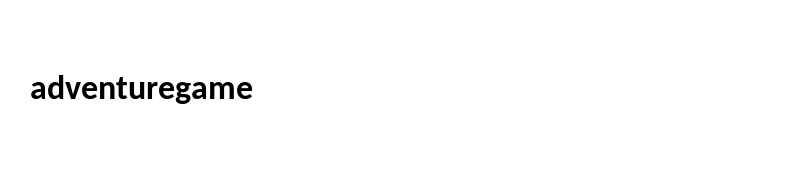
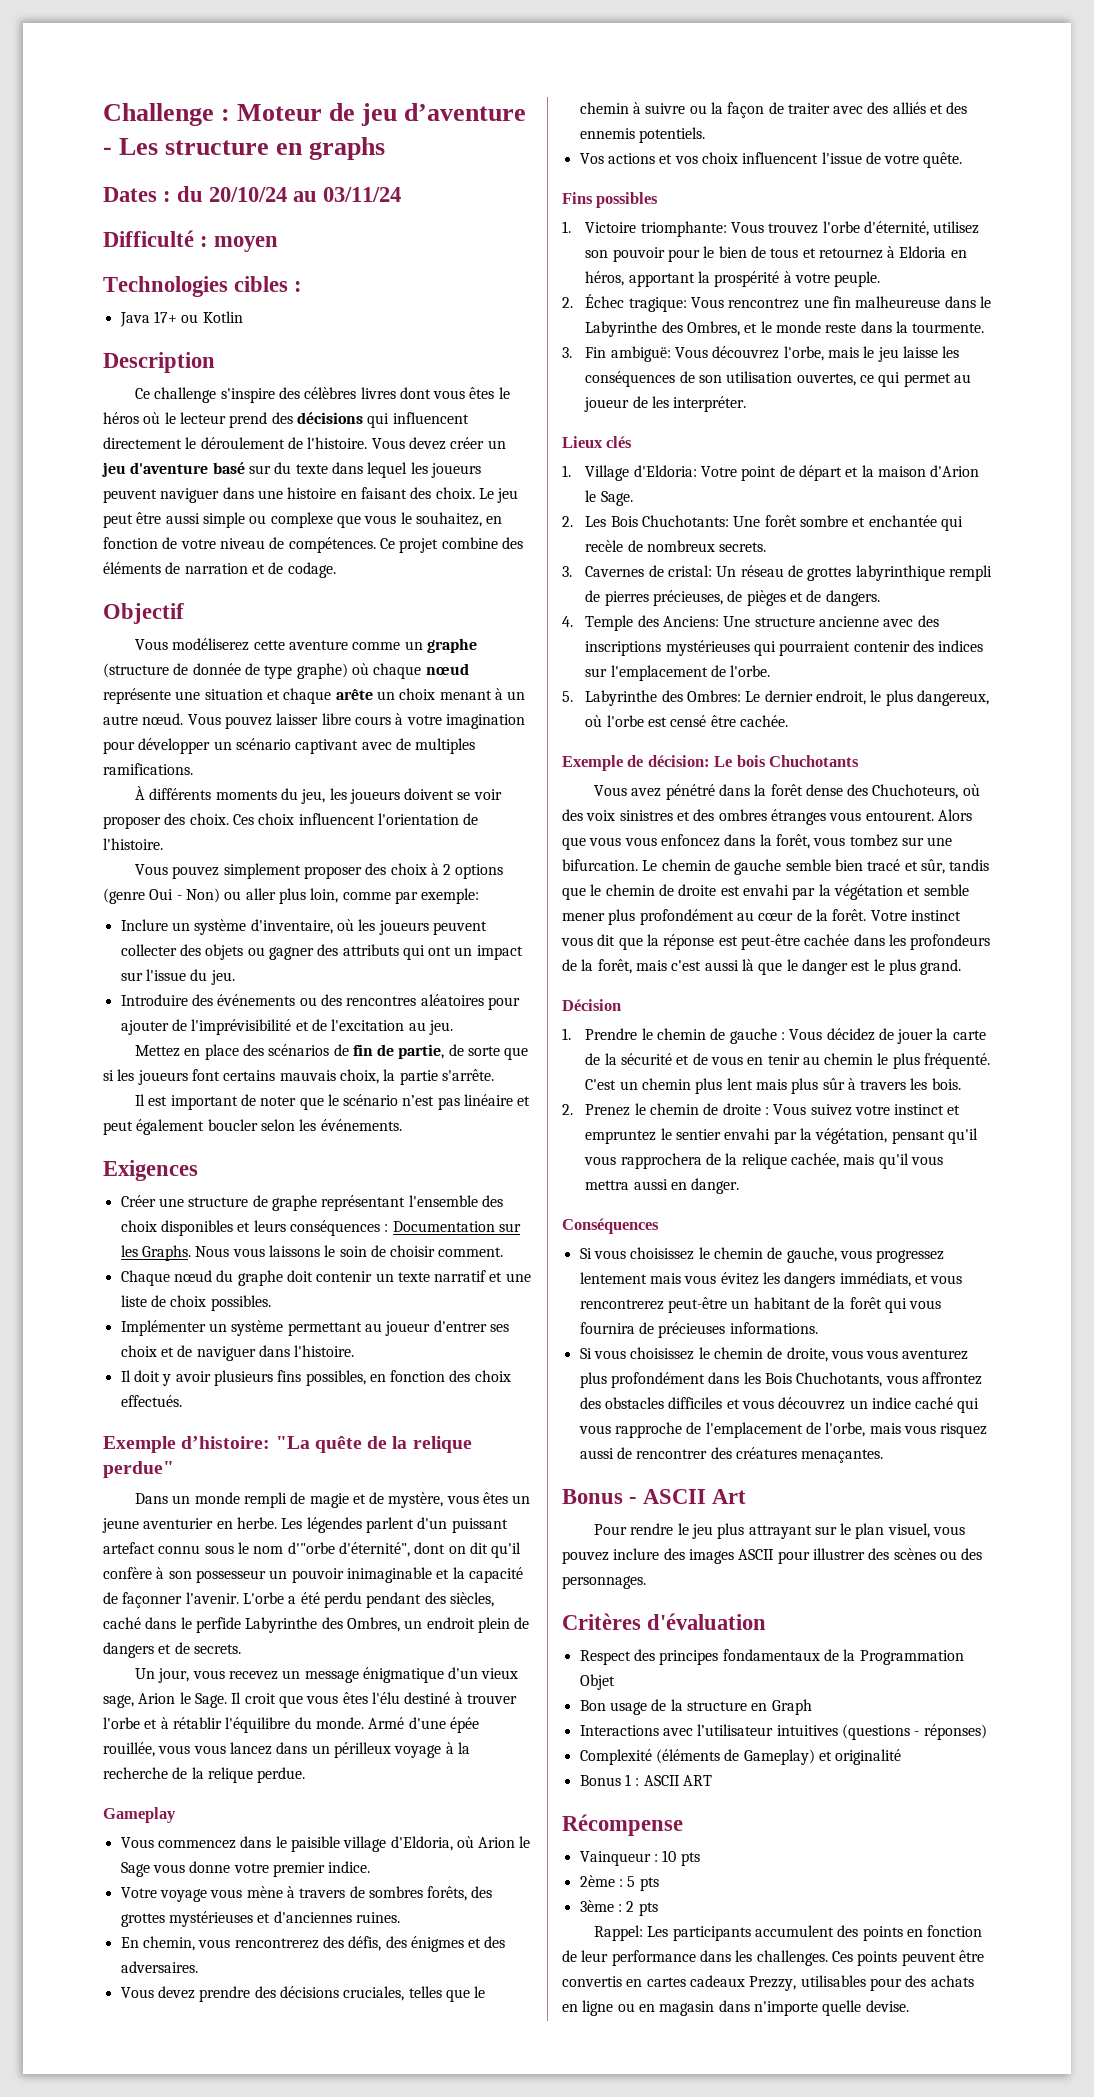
[30,75,253,104] adventuregame -> [103,103,527,126] [103,137,386,160] [103,186,402,202] [103,230,279,252] [103,276,303,297] [119,311,243,327] [103,352,215,373] [134,387,510,403] [103,412,469,428] [103,437,506,450] [102,462,481,478] [103,487,519,503] [103,512,503,528] [103,537,523,553] [103,562,336,578] [103,603,184,624] [134,638,477,653] [103,663,469,679] [103,688,526,704] [103,713,525,729] [103,738,476,754] [103,763,193,775] [134,786,502,804] [103,813,479,829] [103,838,163,850] [134,863,504,879] [103,888,480,904] [120,919,487,935] [120,944,523,960] [120,969,235,985] [120,994,520,1010] [120,1019,453,1035] [134,1044,529,1060] [103,1069,494,1085] [134,1094,531,1110] [103,1119,402,1135] [103,1160,198,1181] [120,1195,503,1211] [120,1220,521,1236] [120,1245,504,1261] [120,1270,531,1286] [120,1295,271,1311] [120,1320,509,1336] [120,1345,355,1361] [120,1370,511,1386] [120,1395,182,1407] [103,1436,472,1453] [103,1461,174,1478] [134,1492,531,1508] [102,1517,508,1533] [103,1542,522,1558] [103,1567,523,1583] [103,1592,494,1608] [103,1617,530,1633] [103,1642,241,1658] [134,1667,519,1683] [103,1692,517,1708] [103,1717,479,1733] [103,1742,470,1758] [103,1767,306,1783] [103,1807,176,1823] [120,1836,531,1852] [120,1861,371,1877] [120,1886,493,1902] [120,1911,400,1927] [120,1936,506,1952] [120,1961,198,1973] [120,1986,486,2002] [579,102,968,118] [579,127,705,143] [579,152,963,168] [562,192,659,208] [562,221,980,237] [585,246,967,262] [585,271,881,287] [562,294,991,312] [585,321,985,337] [562,346,960,362] [585,371,971,387] [584,396,747,412] [562,436,633,448] [562,465,980,481] [585,490,633,506] [562,515,963,531] [585,540,767,552] [562,565,992,581] [585,590,880,606] [562,615,939,631] [585,640,984,656] [585,665,771,681] [562,690,989,706] [585,715,788,727] [562,755,860,771] [593,784,980,800] [562,809,972,825] [562,834,953,850] [562,859,990,875] [562,884,969,900] [562,909,961,925] [561,934,991,950] [562,959,962,975] [562,999,621,1011] [562,1028,986,1044] [585,1053,991,1069] [585,1078,961,1094] [562,1103,961,1116] [585,1128,978,1144] [584,1153,943,1169] [585,1178,740,1194] [562,1218,659,1234] [579,1247,945,1263] [579,1272,963,1288] [579,1297,942,1313] [579,1322,818,1338] [579,1347,969,1362] [579,1372,982,1388] [579,1397,980,1413] [578,1422,988,1438] [579,1447,884,1463] [562,1489,747,1504] [593,1523,966,1539] [562,1548,983,1564] [562,1576,646,1589] [562,1613,767,1630] [579,1649,964,1665] [579,1674,615,1690] [579,1699,812,1715] [579,1724,987,1740] [579,1749,902,1765] [579,1774,712,1786] [562,1814,683,1836] [579,1850,700,1866] [579,1875,659,1891] [579,1900,658,1916] [593,1925,983,1941] [562,1950,984,1966] [562,1975,974,1991] [562,2000,909,2016] Challenge : Moteur de jeu d’aventure - Les structure en graphs // Dates : du 20/10/24 au 03/11/24 // Difficulté : moyen // Technologies cibles : // Java 17+ ou Kotlin // Description // Ce challenge s'inspire des célèbres livres dont vous êtes le héros où le lecteur prend des décisions qui influencent directement le déroulement de l'histoire. Vous devez créer un jeu d'aventure basé sur du texte dans lequel les joueurs peuvent naviguer dans une histoire en faisant des choix. Le jeu peut être aussi simple ou complexe que vous le souhaitez, en fonction de votre niveau de compétences. Ce projet combine des éléments de narration et de codage. // Objectif // Vous modéliserez cette aventure comme un graphe (structure de donnée de type graphe) où chaque nœud représente une situation et chaque arête un choix menant à un autre nœud. Vous pouvez laisser libre cours à votre imagination pour développer un scénario captivant avec de multiples ramifications. // À différents moments du jeu, les joueurs doivent se voir proposer des choix. Ces choix influencent l'orientation de l'histoire. // Vous pouvez simplement proposer des choix à 2 options (genre Oui - Non) ou aller plus loin, comme par exemple: // Inclure un système d'inventaire, où les joueurs peuvent collecter des objets ou gagner des attributs qui ont un impact sur l'issue du jeu. // Introduire des événements ou des rencontres aléatoires pour ajouter de l'imprévisibilité et de l'excitation au jeu. // Mettez en place des scénarios de fin de partie, de sorte que si les joueurs font certains mauvais choix, la partie s'arrête. // Il est important de noter que le scénario n’est pas linéaire et peut également boucler selon les événements. // Exigences // Créer une structure de graphe représentant l'ensemble des choix disponibles et leurs conséquences : Documentation sur les Graphs. Nous vous laissons le soin de choisir comment. // Chaque nœud du graphe doit contenir un texte narratif et une liste de choix possibles. // Implémenter un système permettant au joueur d'entrer ses choix et de naviguer dans l'histoire. // Il doit y avoir plusieurs fins possibles, en fonction des choix effectués. // Exemple d’histoire: "La quête de la relique perdue" // Dans un monde rempli de magie et de mystère, vous êtes un jeune aventurier en herbe. Les légendes parlent d'un puissant artefact connu sous le nom d'"orbe d'éternité", dont on dit qu'il confère à son possesseur un pouvoir inimaginable et la capacité de façonner l'avenir. L'orbe a été perdu pendant des siècles, caché dans le perfide Labyrinthe des Ombres, un endroit plein de dangers et de secrets. // Un jour, vous recevez un message énigmatique d'un vieux sage, Arion le Sage. Il croit que vous êtes l'élu destiné à trouver l'orbe et à rétablir l'équilibre du monde. Armé d'une épée rouillée, vous vous lancez dans un périlleux voyage à la recherche de la relique perdue. // Gameplay // Vous commencez dans le paisible village d'Eldoria, où Arion le Sage vous donne votre premier indice. // Votre voyage vous mène à travers de sombres forêts, des grottes mystérieuses et d'anciennes ruines. // En chemin, vous rencontrerez des défis, des énigmes et des adversaires. // Vous devez prendre des décisions cruciales, telles que le chemin à suivre ou la façon de traiter avec des alliés et des ennemis potentiels. // Vos actions et vos choix influencent l'issue de votre quête. // Fins possibles // 1. Victoire triomphante: Vous trouvez l'orbe d'éternité, utilisez son pouvoir pour le bien de tous et retournez à Eldoria en héros, apportant la prospérité à votre peuple. // 2. Échec tragique: Vous rencontrez une fin malheureuse dans le Labyrinthe des Ombres, et le monde reste dans la tourmente. // 3. Fin ambiguë: Vous découvrez l'orbe, mais le jeu laisse les conséquences de son utilisation ouvertes, ce qui permet au joueur de les interpréter. // Lieux clés // 1. Village d'Eldoria: Votre point de départ et la maison d'Arion le Sage. // 2. Les Bois Chuchotants: Une forêt sombre et enchantée qui recèle de nombreux secrets. // 3. Cavernes de cristal: Un réseau de grottes labyrinthique rempli de pierres précieuses, de pièges et de dangers. // 4. Temple des Anciens: Une structure ancienne avec des inscriptions mystérieuses qui pourraient contenir des indices sur l'emplacement de l'orbe. // 5. Labyrinthe des Ombres: Le dernier endroit, le plus dangereux, où l'orbe est censé être cachée. // Exemple de décision: Le bois Chuchotants // Vous avez pénétré dans la forêt dense des Chuchoteurs, où des voix sinistres et des ombres étranges vous entourent. Alors que vous vous enfoncez dans la forêt, vous tombez sur une bifurcation. Le chemin de gauche semble bien tracé et sûr, tandis que le chemin de droite est envahi par la végétation et semble mener plus profondément au cœur de la forêt. Votre instinct vous dit que la réponse est peut-être cachée dans les profondeurs de la forêt, mais c'est aussi là que le danger est le plus grand. // Décision // 1. Prendre le chemin de gauche : Vous décidez de jouer la carte de la sécurité et de vous en tenir au chemin le plus fréquenté. C'est un chemin plus lent mais plus sûr à travers les bois. // 2. Prenez le chemin de droite : Vous suivez votre instinct et empruntez le sentier envahi par la végétation, pensant qu'il vous rapprochera de la relique cachée, mais qu'il vous mettra aussi en danger. // Conséquences // Si vous choisissez le chemin de gauche, vous progressez lentement mais vous évitez les dangers immédiats, et vous rencontrerez peut-être un habitant de la forêt qui vous fournira de précieuses informations. // Si vous choisissez le chemin de droite, vous vous aventurez plus profondément dans les Bois Chuchotants, vous affrontez des obstacles difficiles et vous découvrez un indice caché qui vous rapproche de l'emplacement de l'orbe, mais vous risquez aussi de rencontrer des créatures menaçantes. // Bonus - ASCII Art // Pour rendre le jeu plus attrayant sur le plan visuel, vous pouvez inclure des images ASCII pour illustrer des scènes ou des personnages. // Critères d'évaluation // Respect des principes fondamentaux de la Programmation Objet // Bon usage de la structure en Graph // Interactions avec l’utilisateur intuitives (questions - réponses) // Complexité (éléments de Gameplay) et originalité // Bonus 1 : ASCII ART // Récompense // Vainqueur : 10 pts // 2ème : 5 pts // 3ème : 2 pts // Rappel: Les participants accumulent des points en fonction de leur performance dans les challenges. Ces points peuvent être convertis en cartes cadeaux Prezzy, utilisables pour des achats en ligne ou en magasin dans n'importe quelle devise.

